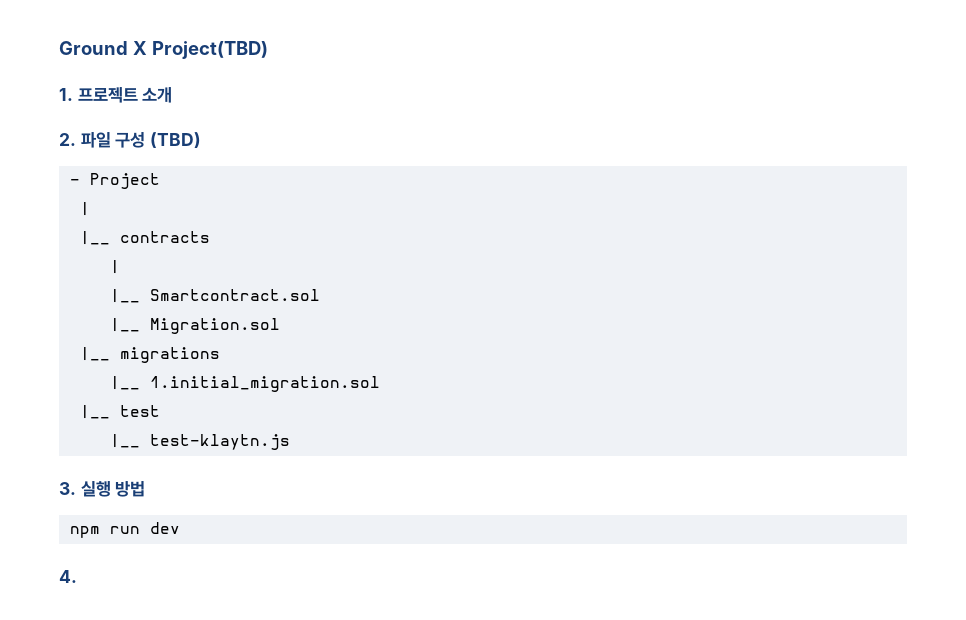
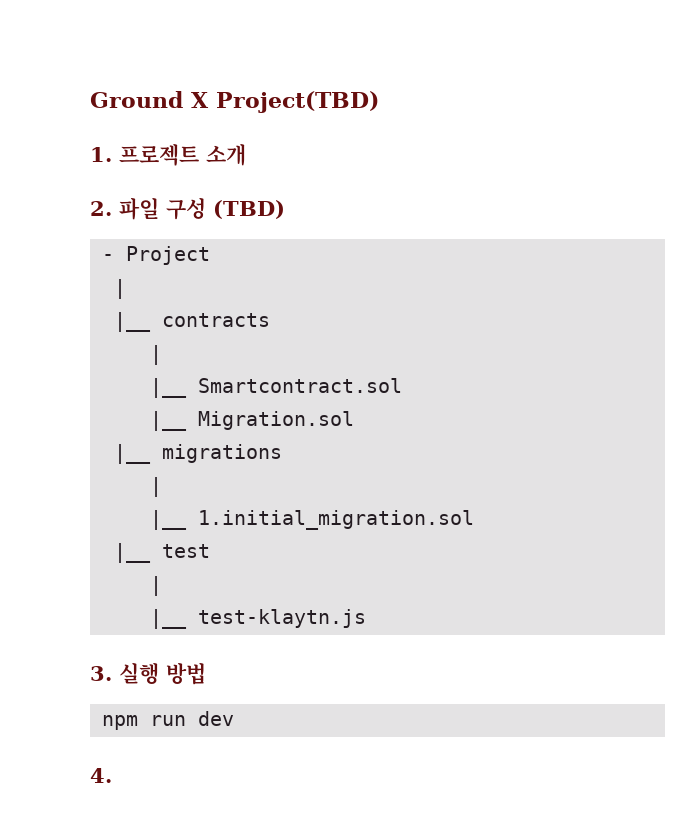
(220, 355) none -> [150,477,162,497] // |
(160, 411) none -> [150,576,162,596] // |

